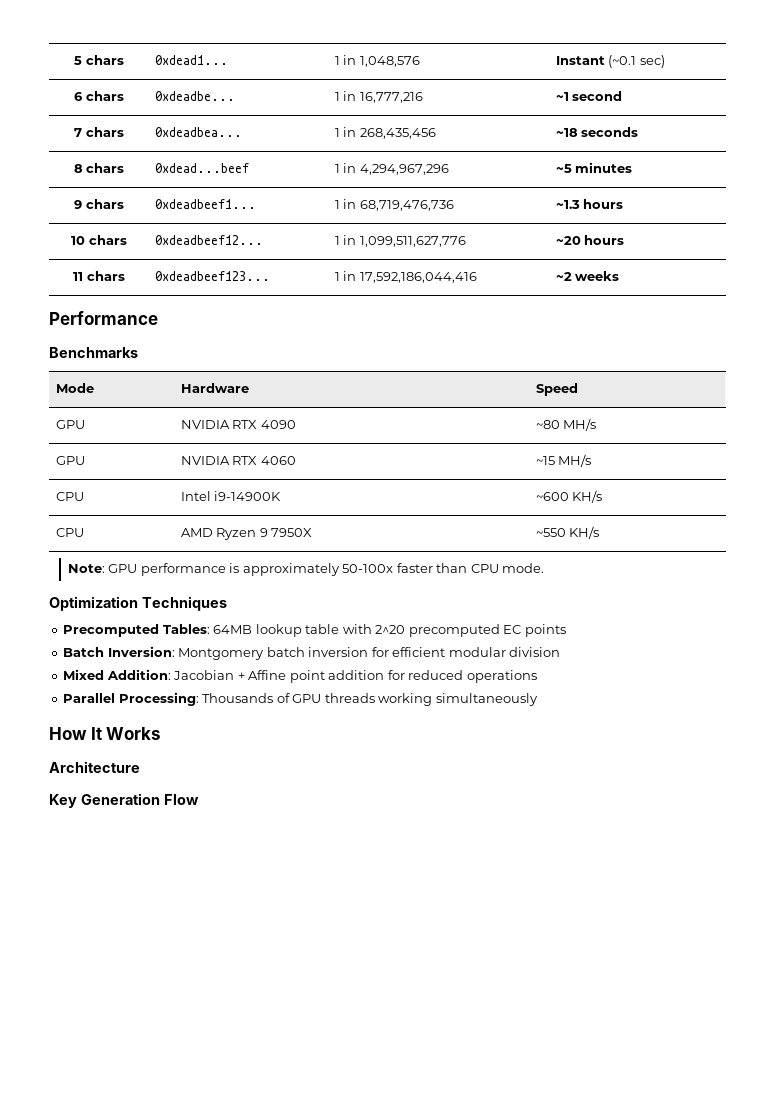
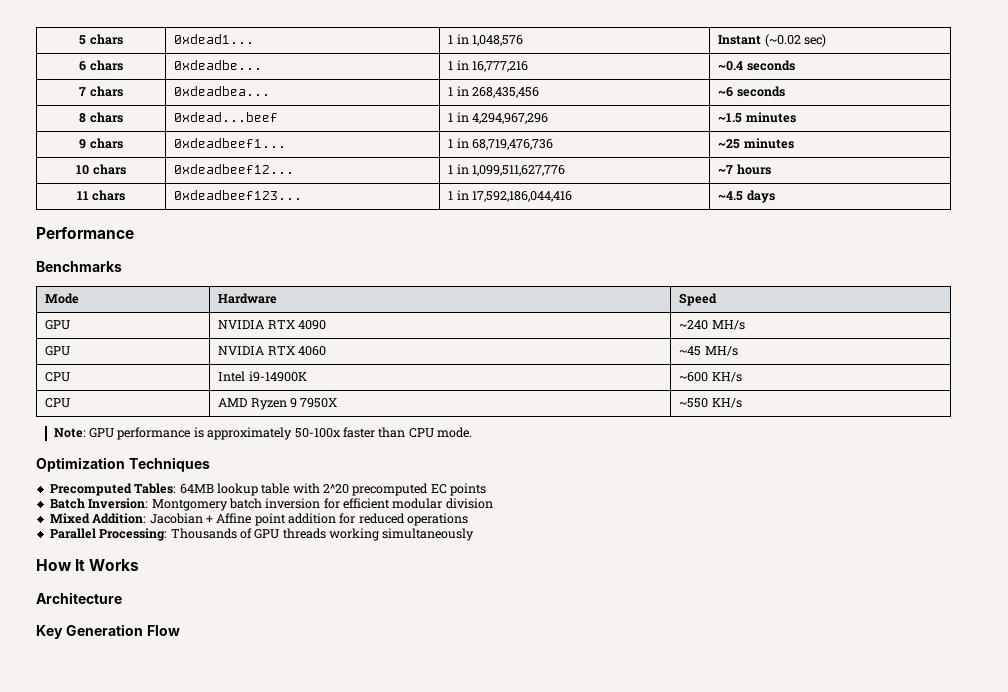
[608,55,637,68] (~0.1 -> [764,34,801,47] (~0.02
[555,91,623,101] ~1 second -> [718,60,795,71] ~0.4 seconds
[555,128,578,137] ~18 -> [718,87,734,97] ~6
[555,164,572,173] ~5 -> [718,113,743,123] ~1.5
[555,199,624,209] ~1.3 hours -> [718,138,794,149] ~25 minutes
[555,236,581,245] ~20 -> [718,165,734,174] ~7
[555,271,620,281] ~2 weeks -> [718,190,775,203] ~4.5 days
[535,420,560,429] ~80 -> [679,320,709,330] ~240
[535,456,555,465] ~15 -> [679,346,702,356] ~45

